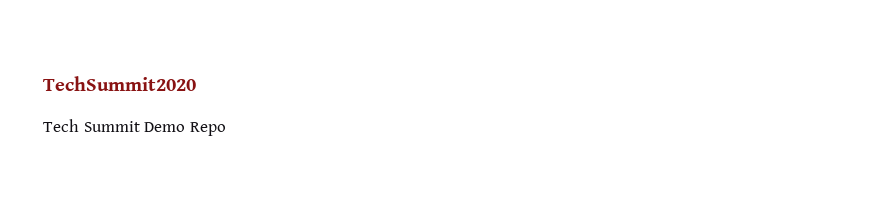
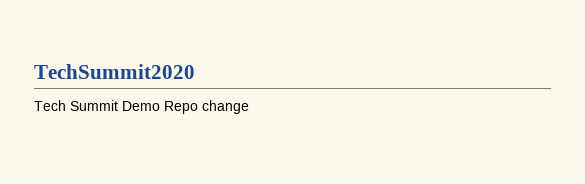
(226, 129) none -> [202,100,249,114] change

